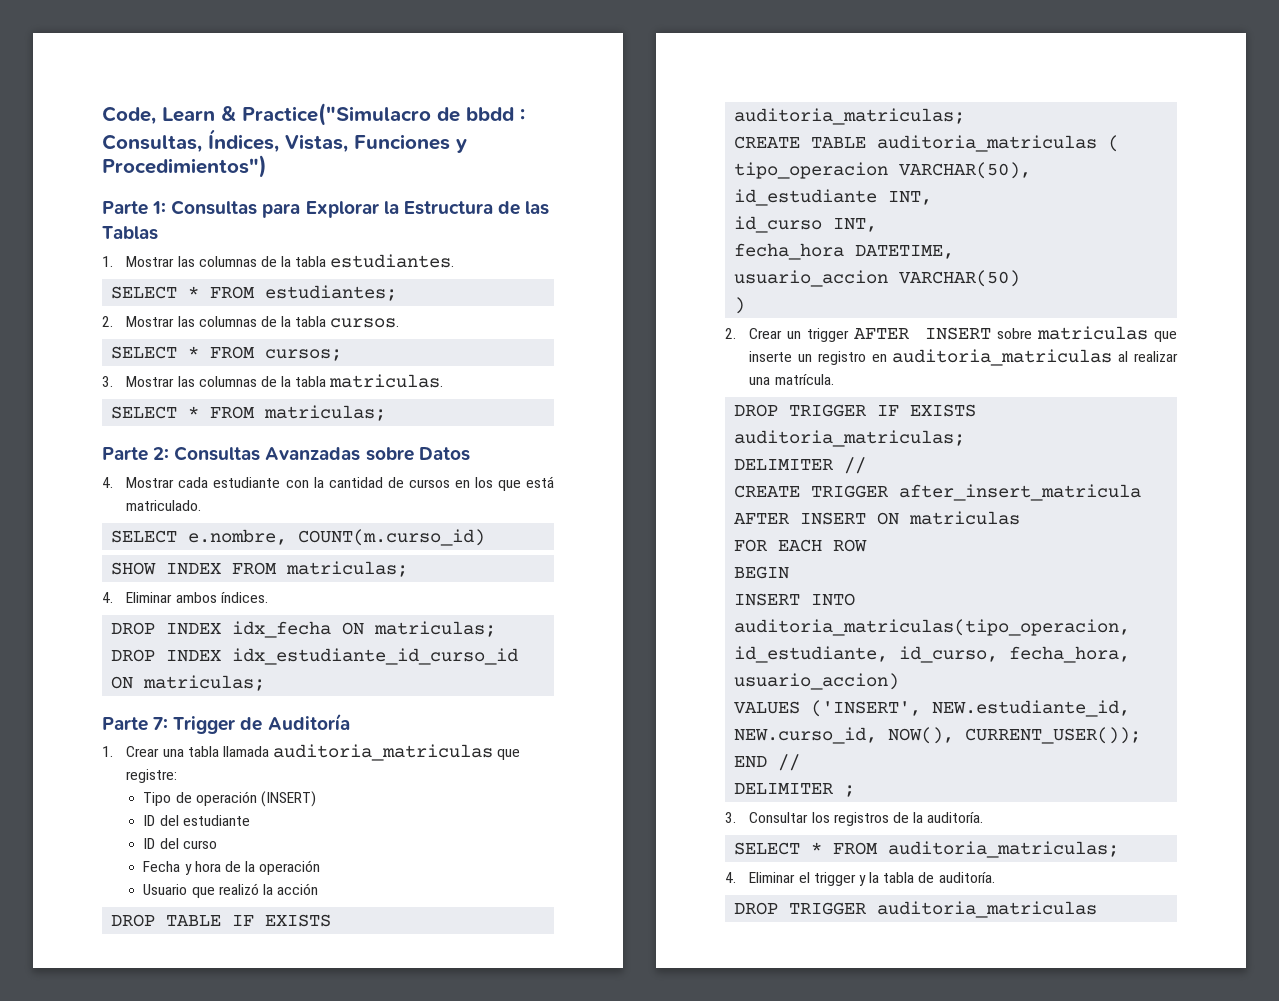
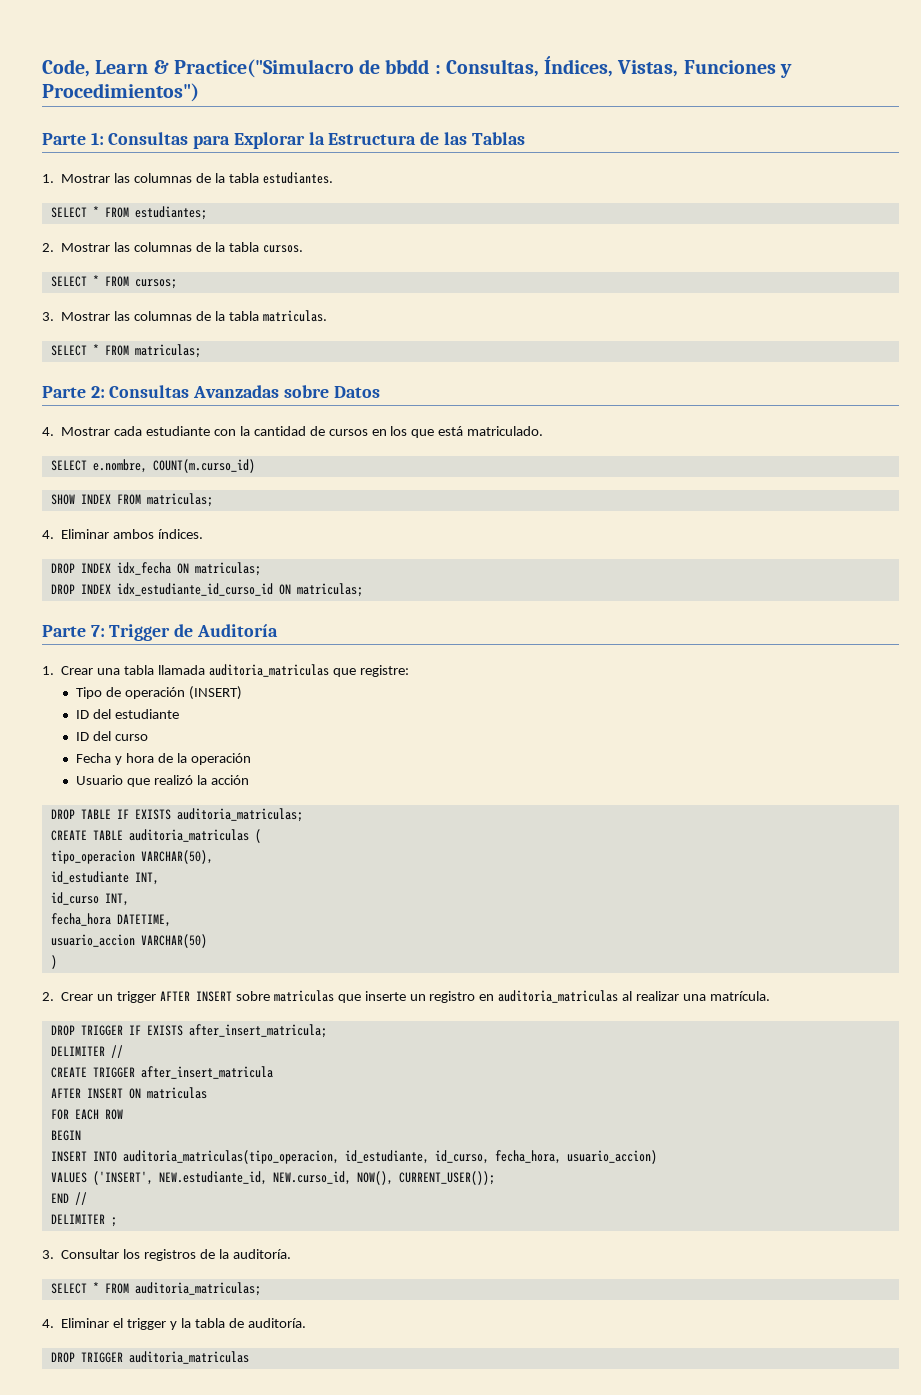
[734,430,966,447] auditoria_matriculas; -> [188,1024,327,1038] after_insert_matricula;

